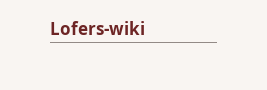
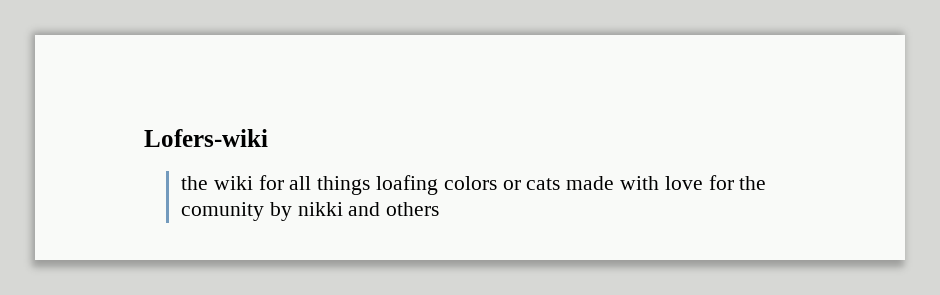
(145, 28) none -> [180,175,767,195] [180,202,440,221] // the wiki for all things loafing colors or cats made with love for the comunity by nikki and others

